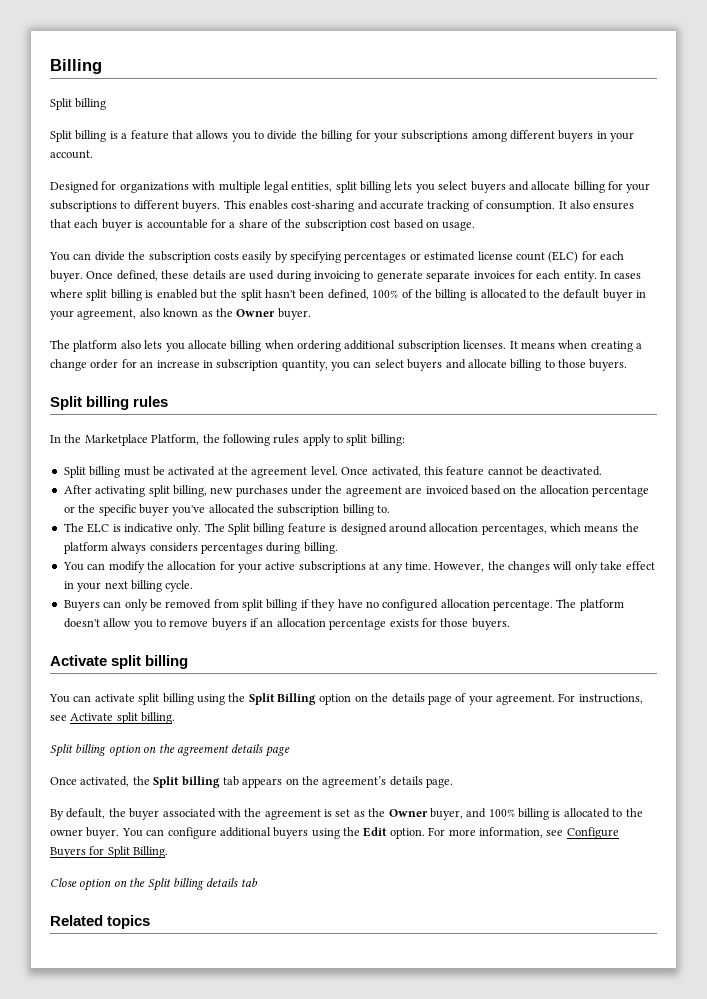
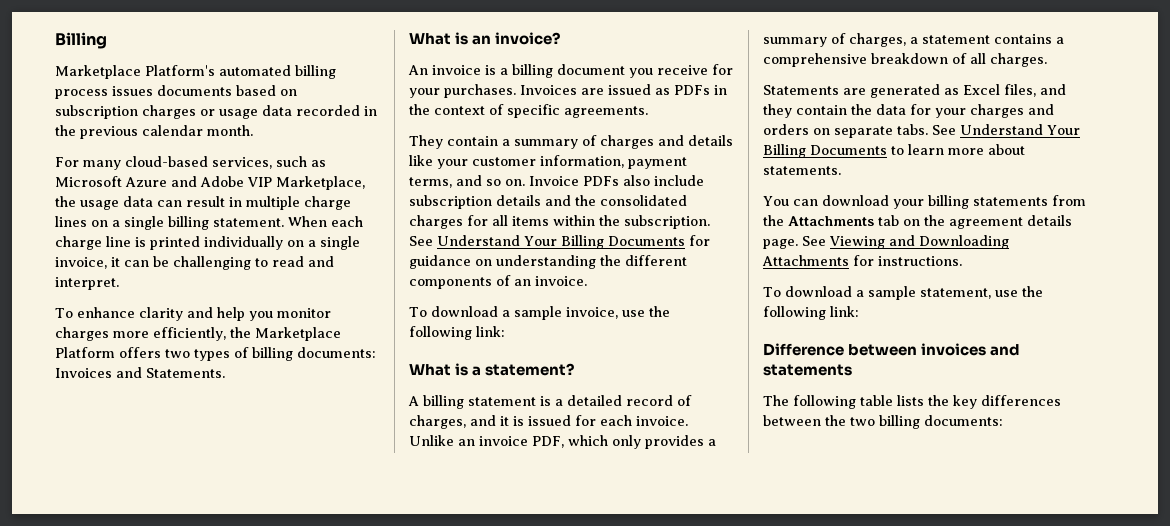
[50,98,107,110] [50,130,635,142] [50,150,93,159] [50,181,651,193] [50,200,635,212] [50,219,476,231] [49,251,624,263] [50,270,642,282] [50,289,646,301] [50,308,311,320] [50,340,642,352] [50,359,628,371] [50,396,169,410] [50,434,405,446] [63,466,603,478] [63,485,650,497] [63,504,391,516] [63,523,639,535] [63,542,338,554] [62,561,655,573] [63,580,194,592] [63,599,624,611] [63,618,510,630] [50,655,189,669] [49,693,643,705] [50,712,176,724] [50,744,290,757] [50,776,454,788] [50,808,643,820] [50,827,619,839] [50,846,169,858] [50,878,258,891] [50,915,151,929] Split billing // Split billing is a feature that allows you to divide the billing for your subscriptions among different buyers in your account. // Designed for organizations with multiple legal entities, split billing lets you select buyers and allocate billing for your subscriptions to different buyers. This enables cost-sharing and accurate tracking of consumption. It also ensures that each buyer is accountable for a share of the subscription cost based on usage. // You can divide the subscription costs easily by specifying percentages or estimated license count (ELC) for each buyer. Once defined, these details are used during invoicing to generate separate invoices for each entity. In cases where split billing is enabled but the split hasn't been defined, 100% of the billing is allocated to the default buyer in your agreement, also known as the Owner buyer. // The platform also lets you allocate billing when ordering additional subscription licenses. It means when creating a change order for an increase in subscription quantity, you can select buyers and allocate billing to those buyers. // Split billing rules // In the Marketplace Platform, the following rules apply to split billing: // Split billing must be activated at the agreement level. Once activated, this feature cannot be deactivated. // After activating split billing, new purchases under the agreement are invoiced based on the allocation percentage or the specific buyer you've allocated the subscription billing to. // The ELC is indicative only. The Split billing feature is designed around allocation percentages, which means the platform always considers percentages during billing. // You can modify the allocation for your active subscriptions at any time. However, the changes will only take effect in your next billing cycle. // Buyers can only be removed from split billing if they have no configured allocation percentage. The platform doesn't allow you to remove buyers if an allocation percentage exists for those buyers. // Activate split billing // You can activate split billing using the Split Billing option on the details page of your agreement. For instructions, see Activate split billing. // Split billing option on the agreement details page // Once activated, the Split billing tab appears on the agreement’s details page. // By default, the buyer associated with the agreement is set as the Owner buyer, and 100% billing is allocated to the owner buyer. You can configure additional buyers using the Edit option. For more information, see Configure Buyers for Split Billing. // Close option on the Split billing details tab // Related topics -> [55,65,336,79] [55,85,297,99] [55,105,377,119] [55,125,253,139] [55,156,326,170] [55,176,365,190] [55,196,351,210] [55,216,363,230] [55,236,360,250] [55,256,334,270] [55,277,119,290] [55,307,331,321] [55,327,341,341] [55,347,376,361] [55,367,225,378] [409,32,561,45] [408,64,733,78] [409,84,727,98] [409,104,648,118] [409,135,733,149] [409,155,687,169] [409,175,704,188] [409,195,687,209] [409,215,710,229] [409,235,710,249] [409,255,687,269] [409,275,587,289] [409,306,670,320] [409,326,505,340] [409,363,575,376] [408,395,692,409] [409,415,688,429] [409,435,716,449] [763,33,1064,47] [763,53,1047,67] [763,84,1066,98] [763,104,1054,118] [763,124,1080,138] [763,144,1025,158] [763,166,841,175] [763,195,1086,209] [763,215,1072,229] [763,235,1009,249] [762,255,962,266] [763,286,1043,300] [763,306,859,320] [763,343,1021,356] [763,364,852,376] [763,395,1061,409] [763,415,1003,429] Marketplace Platform's automated billing process issues documents based on subscription charges or usage data recorded in the previous calendar month. // For many cloud-based services, such as Microsoft Azure and Adobe VIP Marketplace, the usage data can result in multiple charge lines on a single billing statement. When each charge line is printed individually on a single invoice, it can be challenging to read and interpret. // To enhance clarity and help you monitor charges more efficiently, the Marketplace Platform offers two types of billing documents: Invoices and Statements. // What is an invoice? // An invoice is a billing document you receive for your purchases. Invoices are issued as PDFs in the context of specific agreements. // They contain a summary of charges and details like your customer information, payment terms, and so on. Invoice PDFs also include subscription details and the consolidated charges for all items within the subscription. See Understand Your Billing Documents for guidance on understanding the different components of an invoice. // To download a sample invoice, use the following link: // What is a statement? // A billing statement is a detailed record of charges, and it is issued for each invoice. Unlike an invoice PDF, which only provides a summary of charges, a statement contains a comprehensive breakdown of all charges. // Statements are generated as Excel files, and they contain the data for your charges and orders on separate tabs. See Understand Your Billing Documents to learn more about statements. // You can download your billing statements from the Attachments tab on the agreement details page. See Viewing and Downloading Attachments for instructions. // To download a sample statement, use the following link: // Difference between invoices and statements // The following table lists the key differences between the two billing documents:

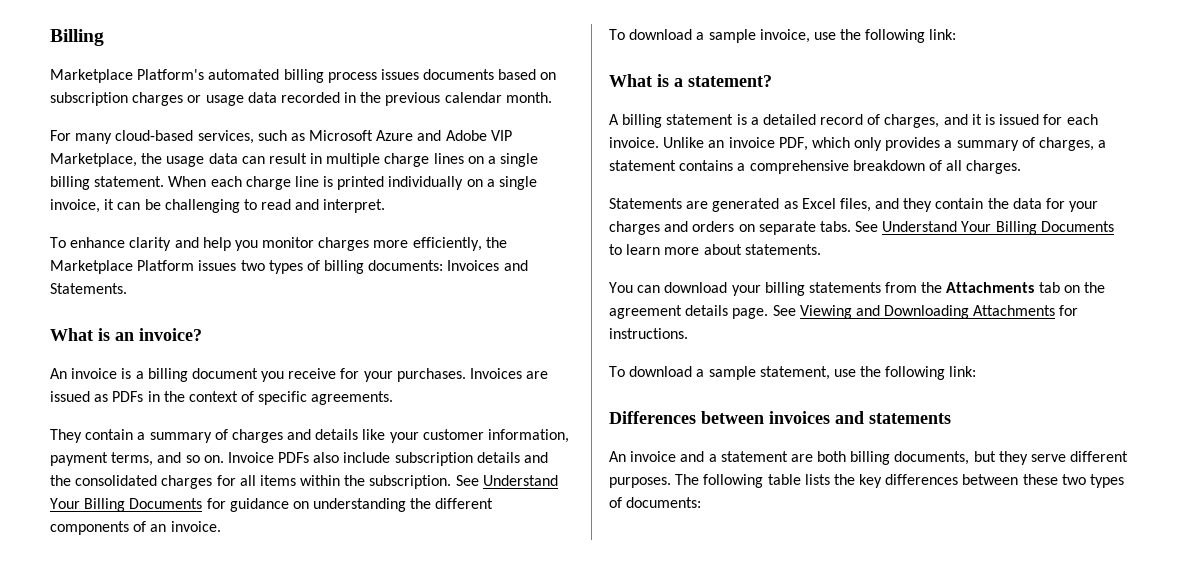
[119,347,161,358] offers -> [198,260,237,271] issues
[763,343,844,356] Difference -> [609,411,696,424] Differences
(852, 370) none -> [609,451,1129,465] [609,477,671,488] An invoice and a statement are both billing documents, but they serve different purposes.
[825,415,920,429] the two billing -> [1022,474,1125,488] [609,497,622,508] these two types of

